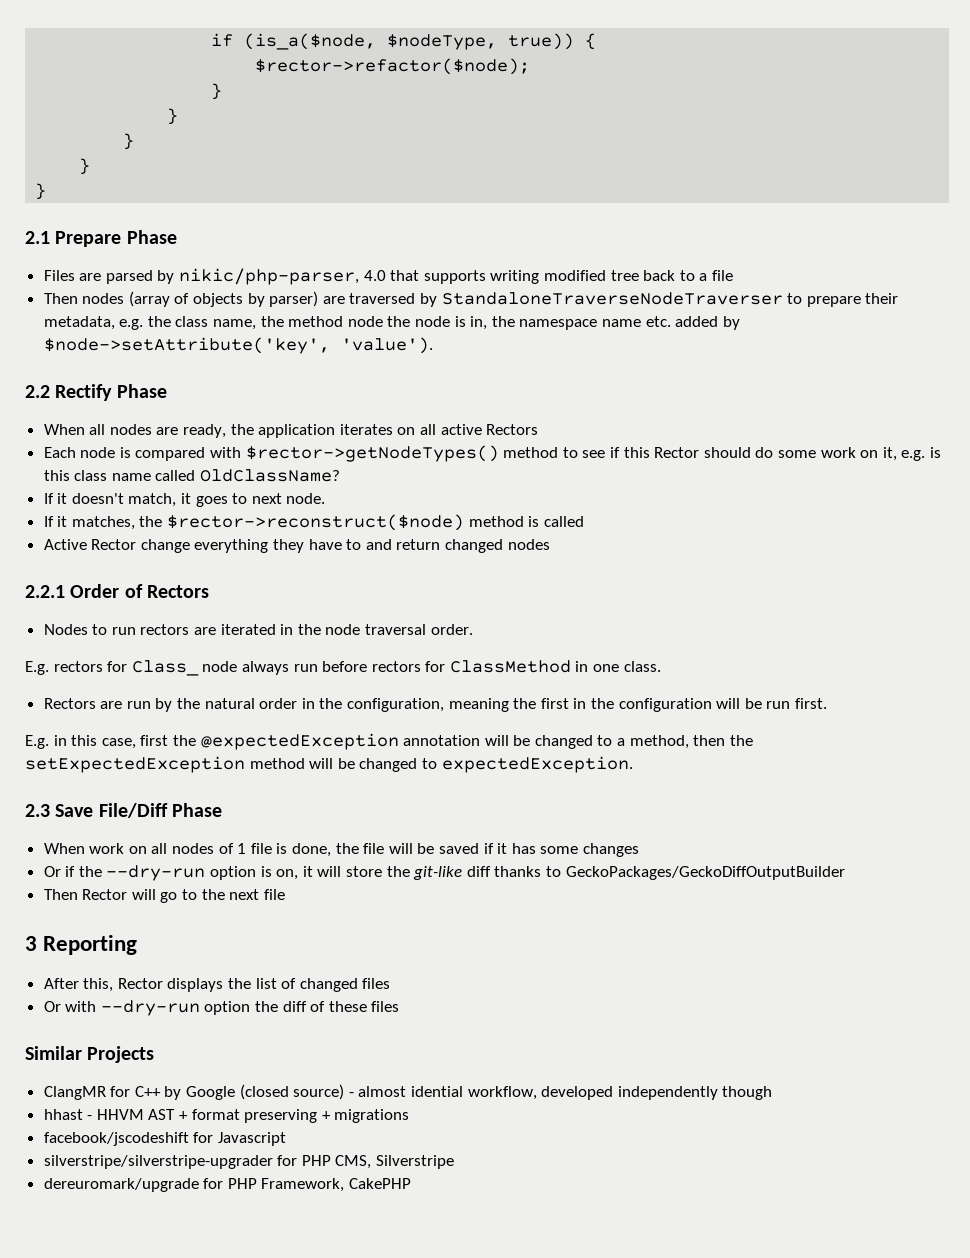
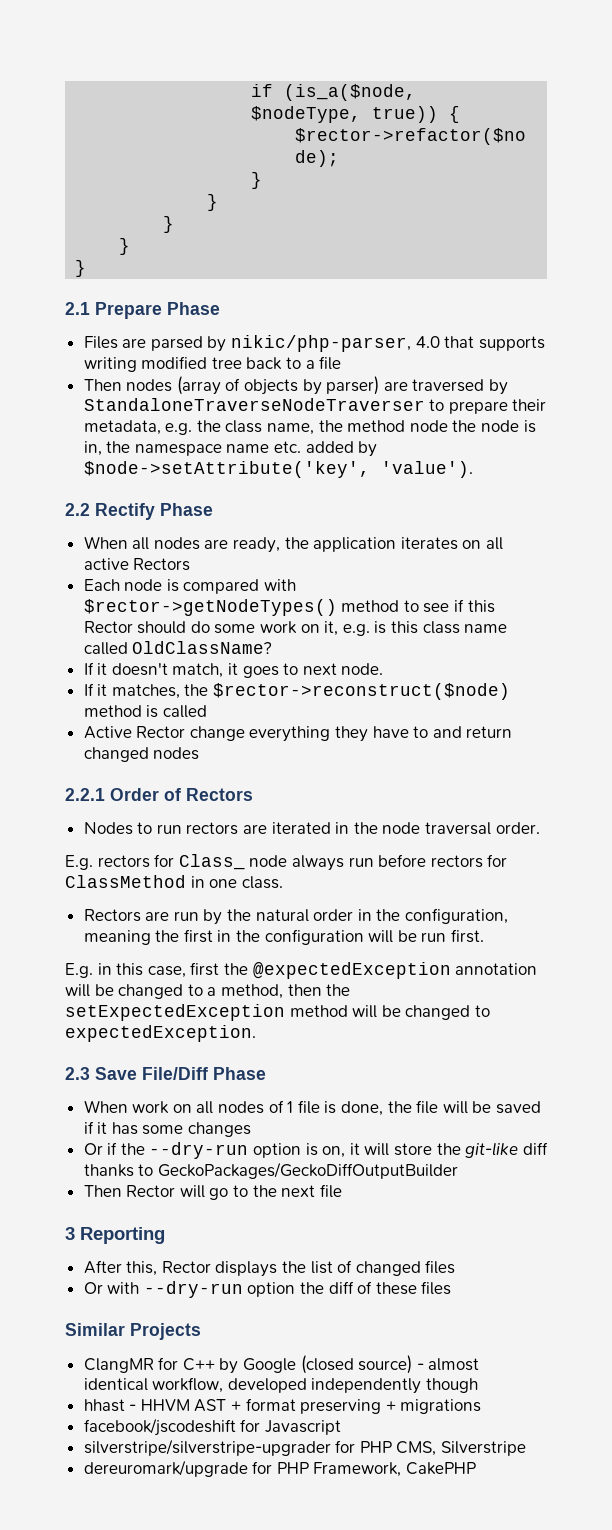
[411,1086,464,1097] idential -> [83,1378,148,1391] identical

